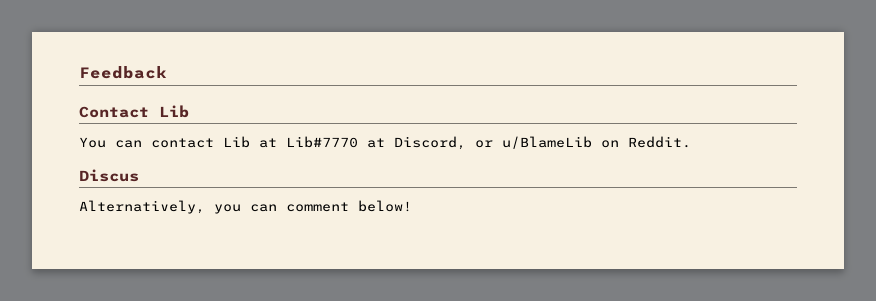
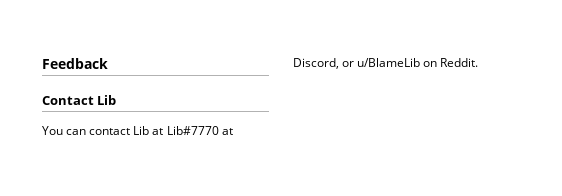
[79,169,139,182] [79,200,412,214] // Discus // Alternatively, you can comment below! -> (479, 62) none

